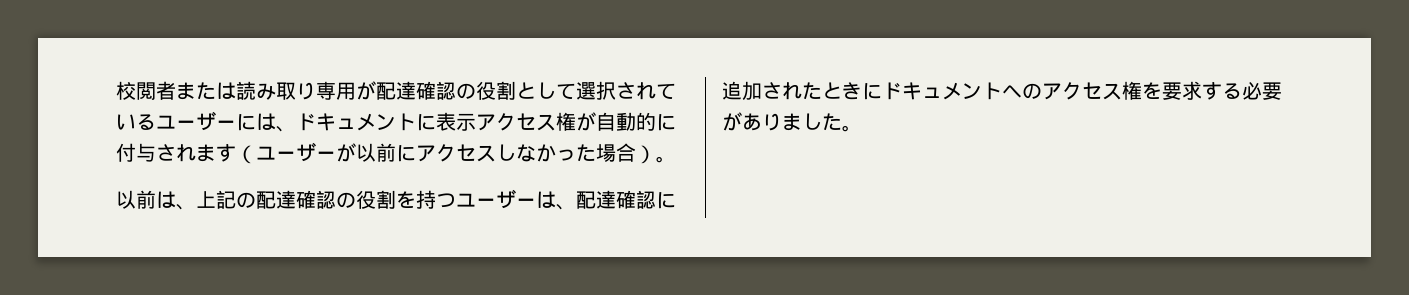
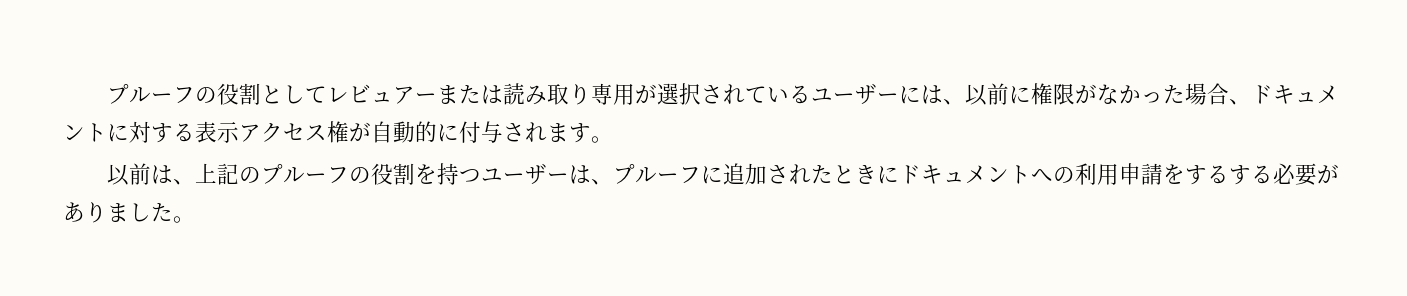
[116,81,176,100] 校閲者 -> [106,83,437,105] プルーフの役割としてレビュアー
[376,81,576,100] 配達確認の役割として -> (657, 94) none
(296, 129) none -> [964,83,1251,106] 以前に権限がなかった場合、
(436, 122) none -> [129,121,195,143] 対する
[236,142,656,164] （ユーザーが以前にアクセスしなかった場合） -> (591, 133) none
[256,190,336,209] 配達確認 -> [260,164,349,184] プルーフ
[576,190,656,209] 配達確認 -> [612,164,701,184] プルーフ
[1042,81,1202,100] アクセス権を要求 -> [1074,163,1229,185] 利用申請をする

